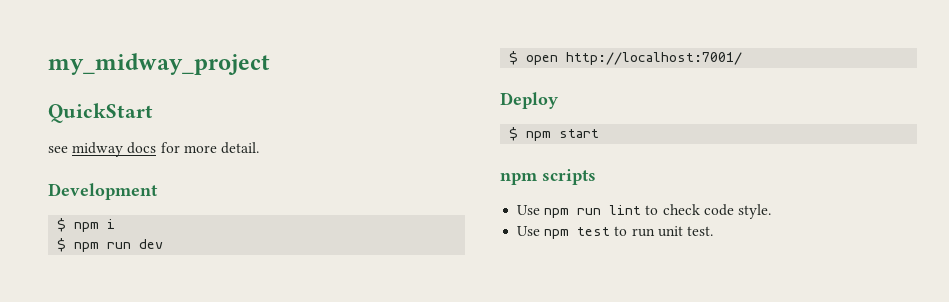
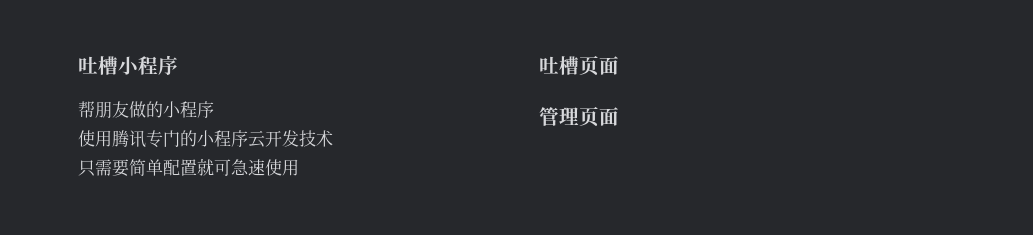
[48,53,270,75] [48,103,153,123] [48,142,259,157] [48,183,158,200] [57,218,116,232] [57,238,164,252] [509,51,743,65] [500,92,558,109] [509,127,600,141] [500,169,596,185] [517,204,771,219] [517,226,713,239] my_midway_project // QuickStart // see midway docs for more detail. // Development // $ npm i // $ npm run dev // $ open http://localhost:7001/ // Deploy // $ npm start // npm scripts // Use npm run lint to check code style. // Use npm test to run unit test. -> [78,55,178,75] [78,101,214,118] [78,130,333,148] [78,158,299,177] [539,55,619,76] [539,106,619,127] 吐槽小程序 // 帮朋友做的小程序 // 使用腾讯专门的小程序云开发技术 // 只需要简单配置就可急速使用 // 吐槽页面 // 管理页面

